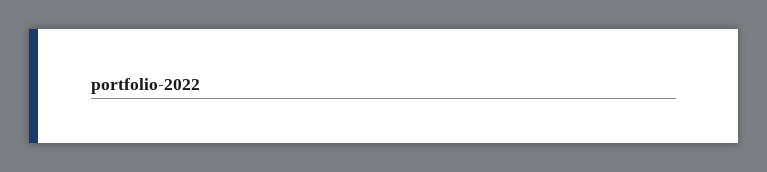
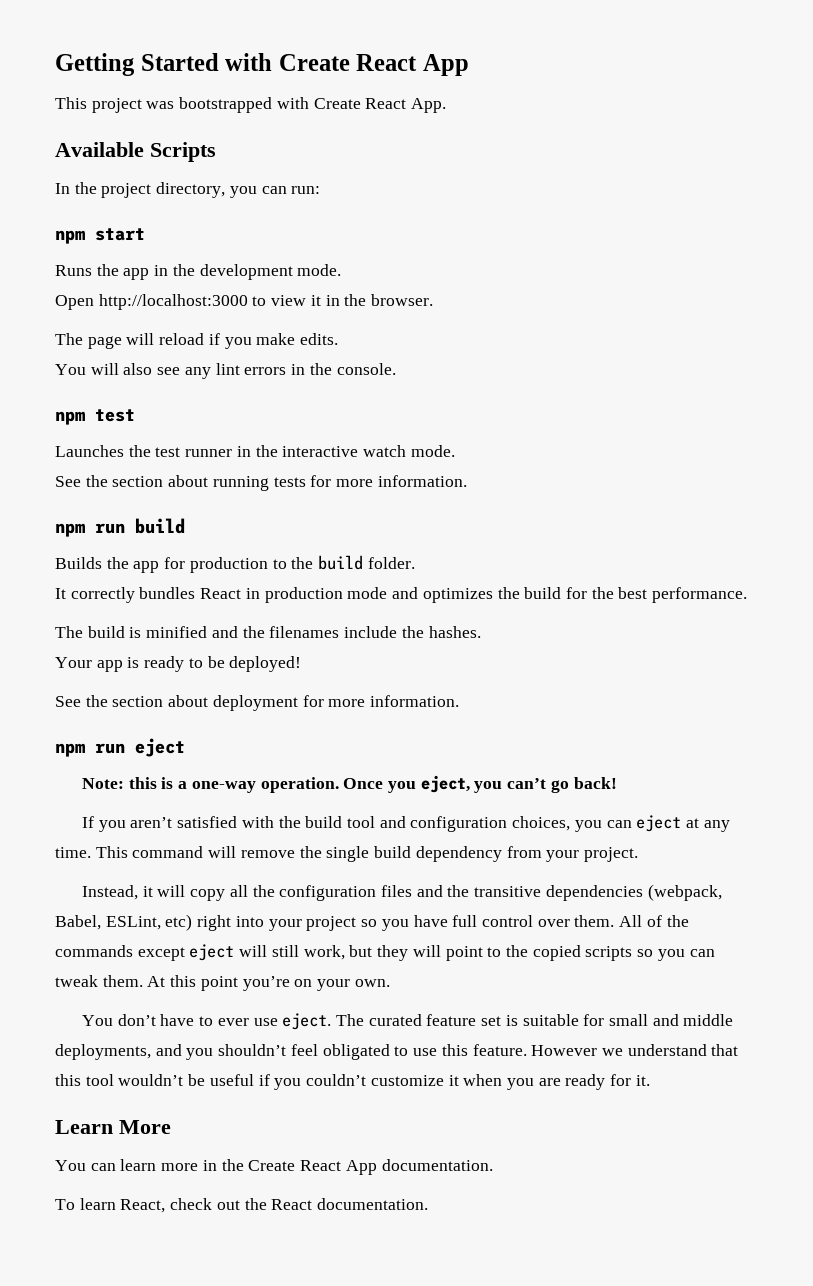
[91,78,200,94] portfolio-2022 -> [55,53,470,76] [55,97,447,113] [55,142,216,162] [55,182,321,198] [55,228,145,244] [55,264,342,280] [55,294,434,310] [55,333,339,349] [55,363,396,379] [55,409,135,425] [55,445,455,457] [55,475,467,491] [55,518,185,537] [55,555,415,573] [55,587,748,603] [55,626,481,638] [55,656,302,672] [55,695,460,711] [55,738,185,757] [81,775,617,793] [81,815,730,832] [55,846,638,862] [81,884,722,901] [55,914,689,931] [55,944,715,961] [55,975,390,991] [81,1013,734,1030] [55,1044,739,1060] [55,1074,650,1090] [55,1120,171,1134] [55,1159,493,1175] [55,1198,429,1213] Getting Started with Create React App // This project was bootstrapped with Create React App. // Available Scripts // In the project directory, you can run: // npm start // Runs the app in the development mode. // Open http://localhost:3000 to view it in the browser. // The page will reload if you make edits. // You will also see any lint errors in the console. // npm test // Launches the test runner in the interactive watch mode. // See the section about running tests for more information. // npm run build // Builds the app for production to the build folder. // It correctly bundles React in production mode and optimizes the build for the best performance. // The build is minified and the filenames include the hashes. // Your app is ready to be deployed! // See the section about deployment for more information. // npm run eject // Note: this is a one-way operation. Once you eject, you can’t go back! // If you aren’t satisfied with the build tool and configuration choices, you can eject at any time. This command will remove the single build dependency from your project. // Instead, it will copy all the configuration files and the transitive dependencies (webpack, Babel, ESLint, etc) right into your project so you have full control over them. All of the commands except eject will still work, but they will point to the copied scripts so you can tweak them. At this point you’re on your own. // You don’t have to ever use eject. The curated feature set is suitable for small and middle deployments, and you shouldn’t feel obligated to use this feature. However we understand that this tool wouldn’t be useful if you couldn’t customize it when you are ready for it. // Learn More // You can learn more in the Create React App documentation. // To learn React, check out the React documentation.

